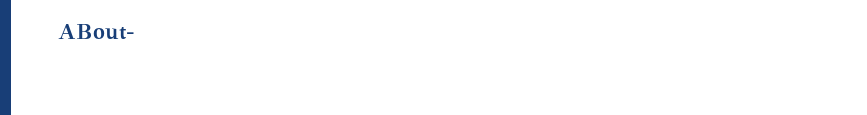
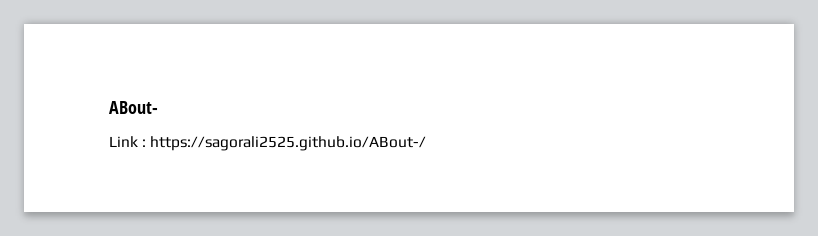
(135, 32) none -> [109,136,427,151] // Link : https://sagorali2525.github.io/ABout-/

